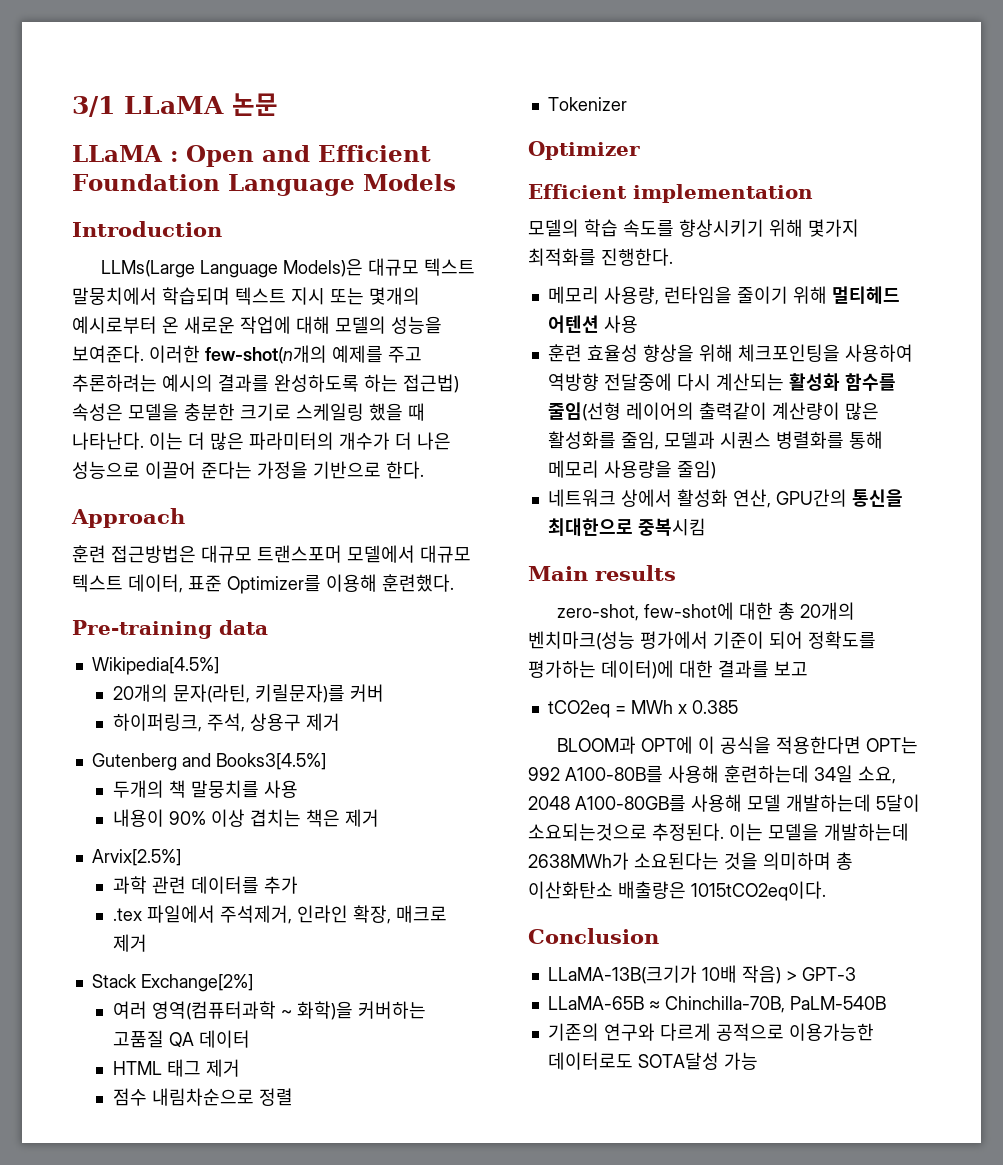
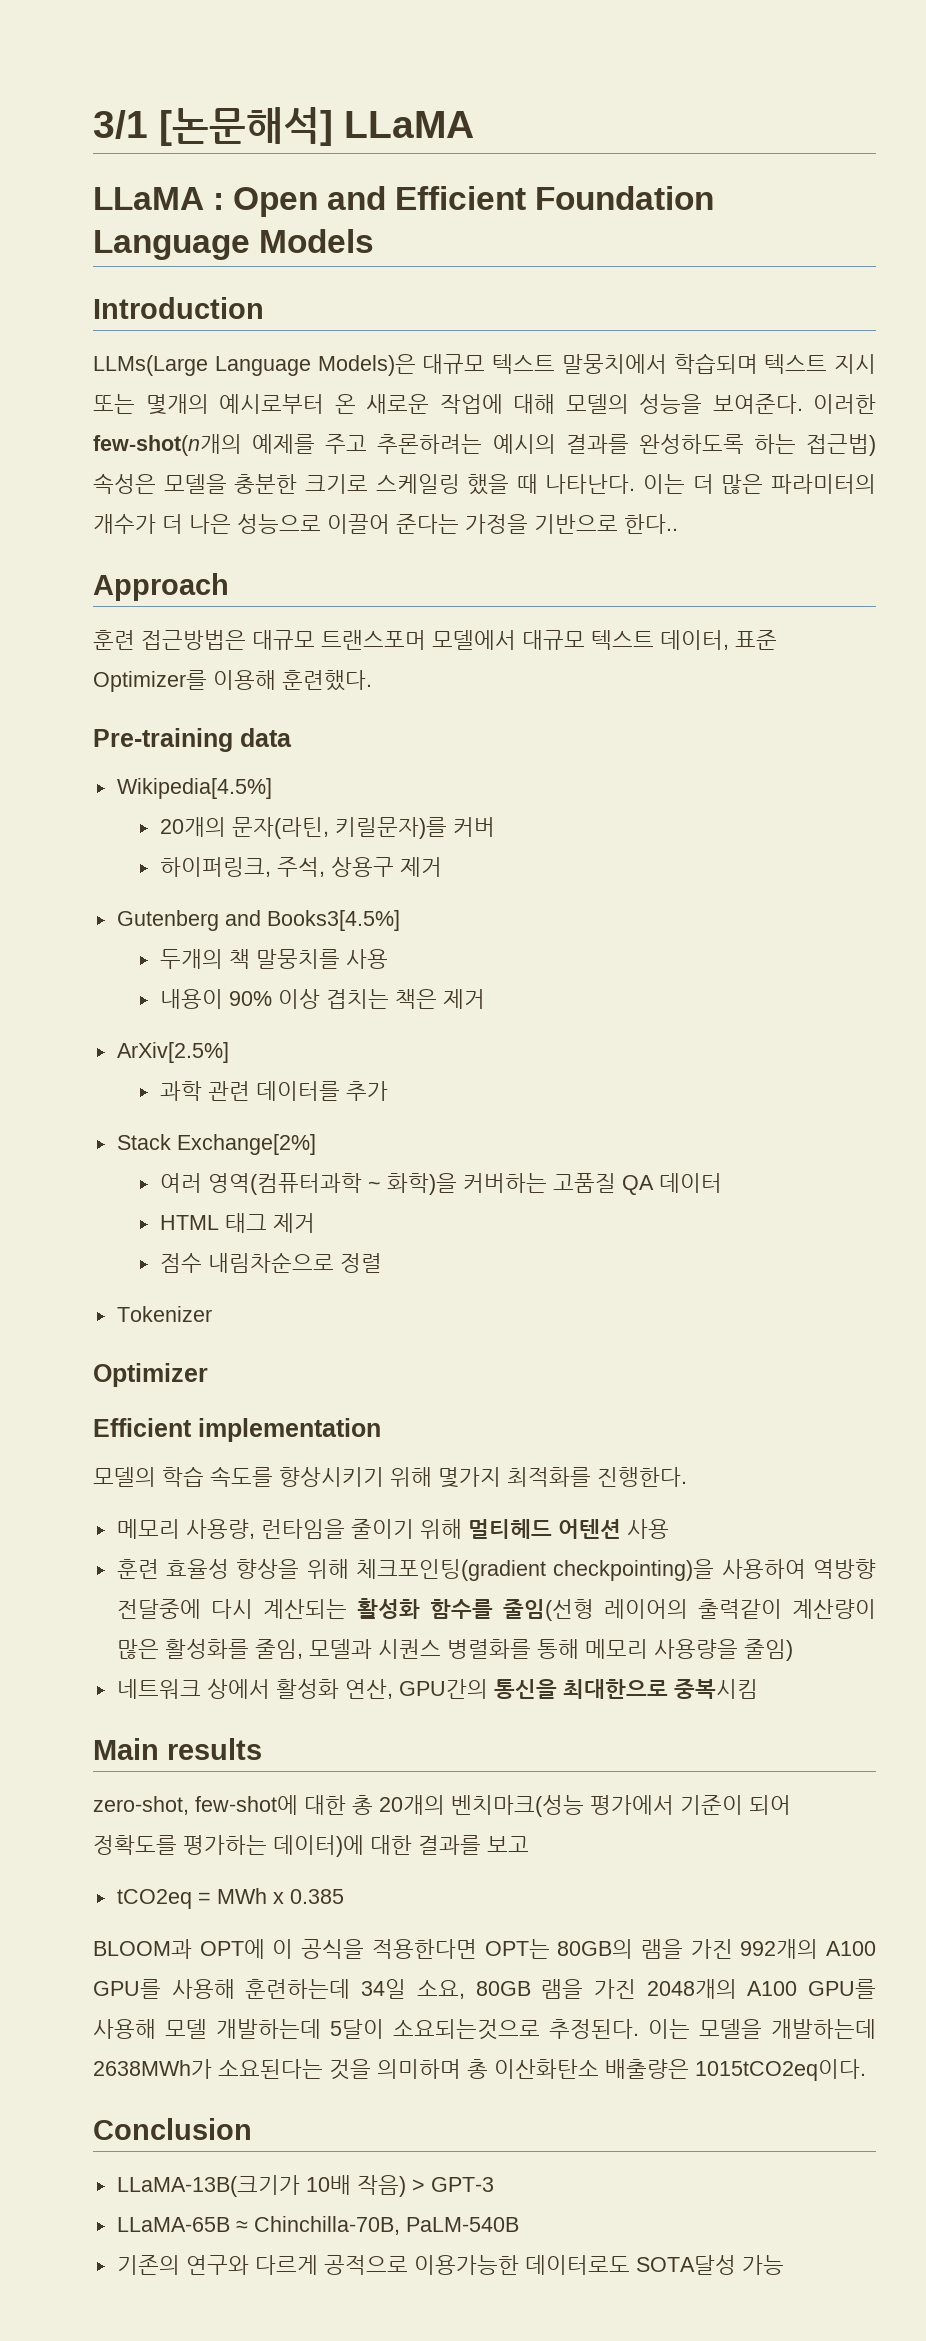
[124,93,278,116] LLaMA 논문 -> [159,107,474,146] [논문해석] LLaMA
[386,461,424,479] 한다. -> [624,514,678,534] 한다..
[91,849,181,866] Arvix[2.5%] -> [116,1042,229,1063] ArXiv[2.5%]
[112,905,447,924] [112,934,147,952] // .tex 파일에서 주석제거, 인라인 확장, 매크로 제거 -> (388, 1091) none
[737,344,840,362] 체크포인팅을 -> [355,1559,715,1581] 체크포인팅(gradient checkpointing)을
[528,765,896,784] [528,795,686,812] 992 A100-80B를 사용해 훈련하는데 34일 소요, 2048 A100-80GB를 -> [557,1939,877,1959] [93,1979,876,1999] 80GB의 램을 가진 992개의 A100 GPU를 사용해 훈련하는데 34일 소요, 80GB 램을 가진 2048개의 A100 GPU를

